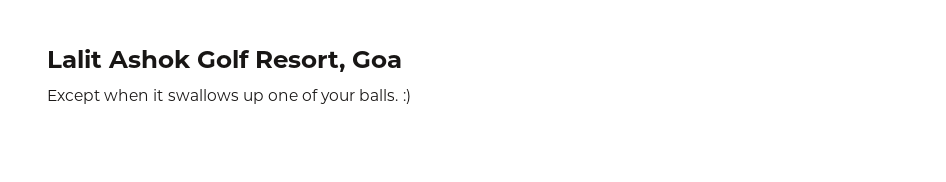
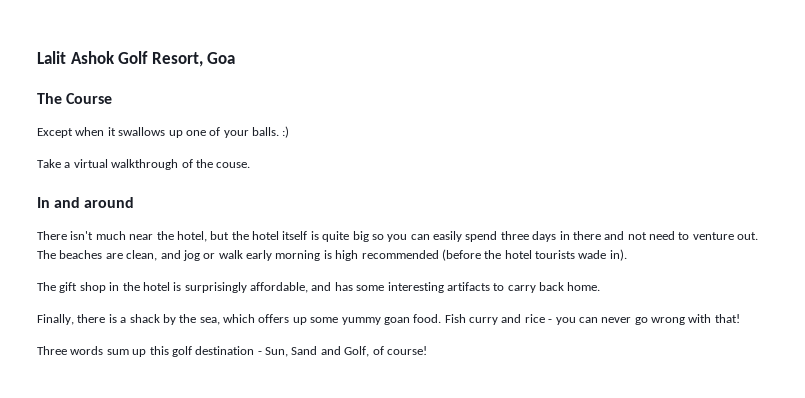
(402, 59) none -> [37,93,113,104] // The Course
(411, 96) none -> [37,159,251,170] [37,197,135,208] [37,231,759,242] [37,249,627,261] [37,282,601,293] [37,314,740,325] [37,346,427,357] // Take a virtual walkthrough of the couse. // In and around // There isn't much near the hotel, but the hotel itself is quite big so you can easily spend three days in there and not need to venture out. The beaches are clean, and jog or walk early morning is high recommended (before the hotel tourists wade in). // The gift shop in the hotel is surprisingly affordable, and has some interesting artifacts to carry back home. // Finally, there is a shack by the sea, which offers up some yummy goan food. Fish curry and rice - you can never go wrong with that! // Three words sum up this golf destination - Sun, Sand and Golf, of course!

